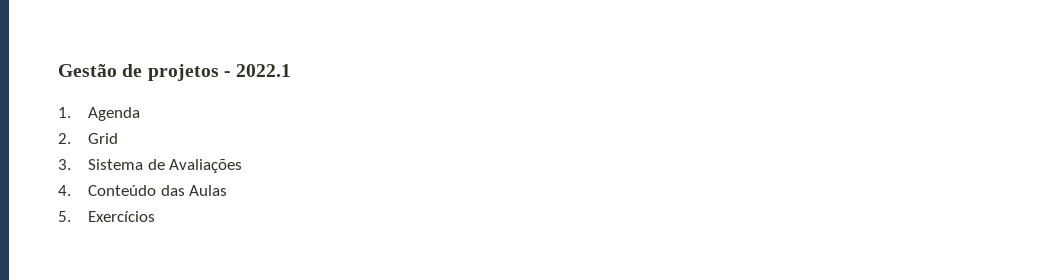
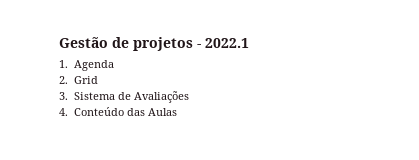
[58,211,156,222] // 5. Exercícios -> (177, 112) none

